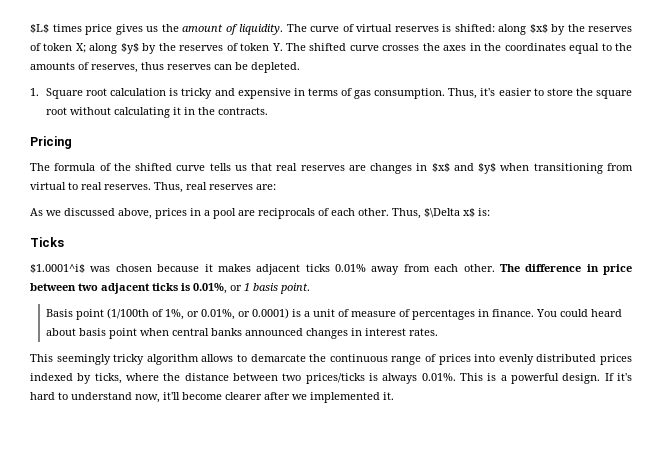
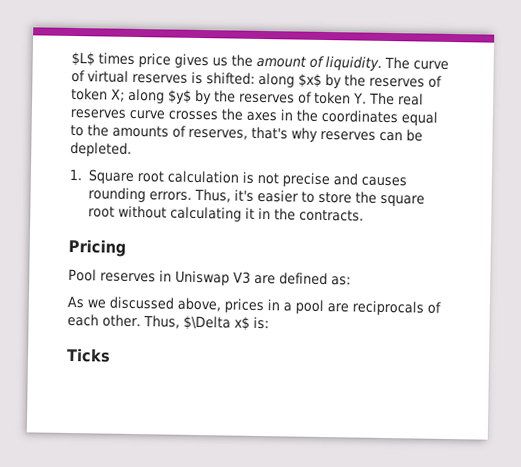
[309,43,347,51] shifted -> [397,93,424,106] [70,108,126,119] real reserves
[141,62,164,70] thus -> [251,126,318,142] that's why
[181,88,446,99] tricky and expensive in terms of gas consumption. -> [256,172,407,188] [87,187,192,203] not precise and causes rounding errors.
[30,163,633,174] [30,182,276,193] The formula of the shifted curve tells us that real reserves are changes in $x$ and $y$ when transitioning from virtual to real reserves. Thus, real reserves are: -> [68,268,351,286] Pool reserves in Uniswap V3 are defined as:
[30,264,632,275] [30,283,310,294] [46,308,623,320] [46,328,439,339] [30,354,633,365] [30,373,632,384] [30,392,394,403] // $1.0001^i$ was chosen because it makes adjacent ticks 0.01% away from each other. The difference in price between two adjacent ticks is 0.01%, or 1 basis point. // Basis point (1/100th of 1%, or 0.01%, or 0.0001) is a unit of measure of percentages in finance. You could heard about basis point when central banks announced changes in interest rates. // This seemingly tricky algorithm allows to demarcate the continuous range of prices into evenly distributed prices indexed by ticks, where the distance between two prices/ticks is always 0.01%. This is a powerful design. If it's hard to understand now, it'll become clearer after we implemented it. -> (111, 355) none

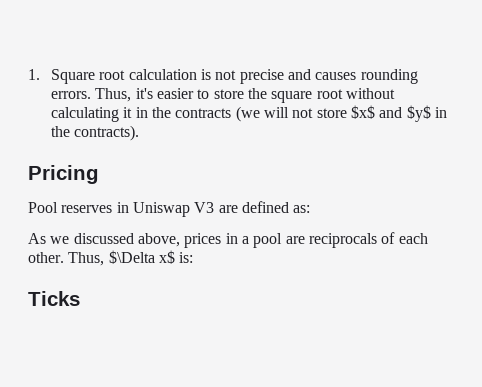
[71,51,449,71] [71,69,442,89] [71,87,424,106] [70,108,438,126] [70,124,423,142] [70,141,132,157] $L$ times price gives us the amount of liquidity. The curve of virtual reserves is shifted: along $x$ by the reserves of token X; along $y$ by the reserves of token Y. The real reserves curve crosses the axes in the coordinates equal to the amounts of reserves, that's why reserves can be depleted. // -> (28, 74) none
[298,209,364,222] contracts. -> [175,105,447,122] [50,125,140,141] contracts (we will not store $x$ and $y$ in the contracts).

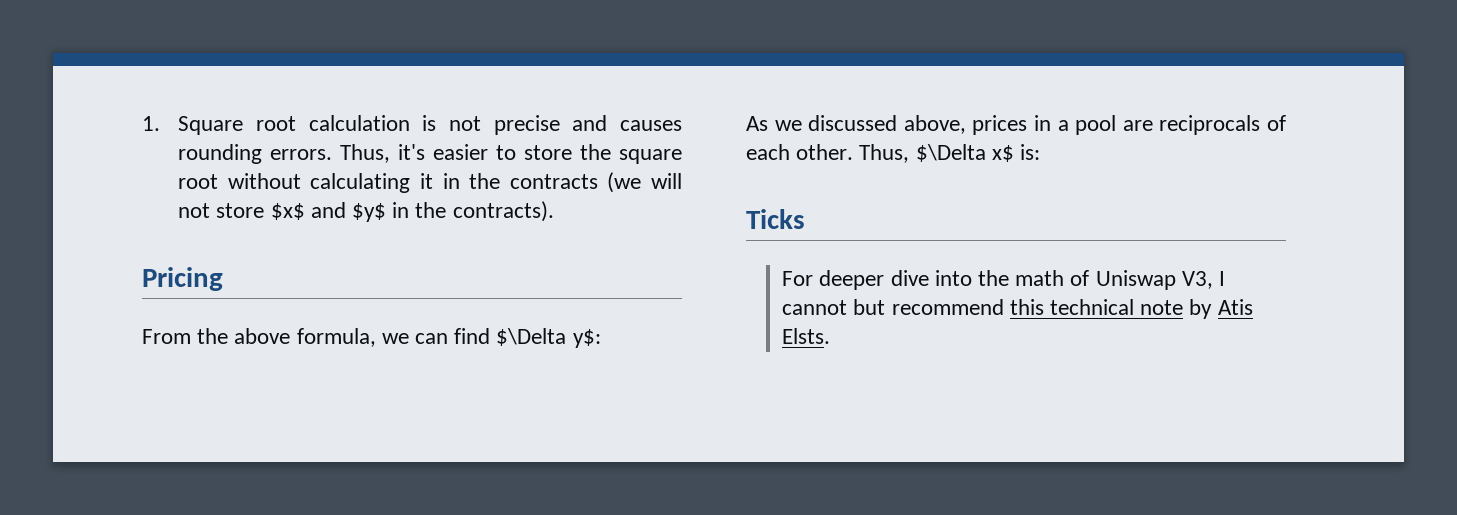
[28,201,311,217] Pool reserves in Uniswap V3 are defined as: -> [142,328,601,348] From the above formula, we can find $\Delta y$:
(80, 298) none -> [782,270,1226,290] [782,299,1253,319] [782,328,831,344] // For deeper dive into the math of Uniswap V3, I cannot but recommend this technical note by Atis Elsts.

